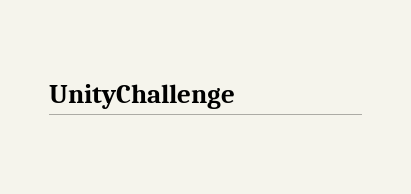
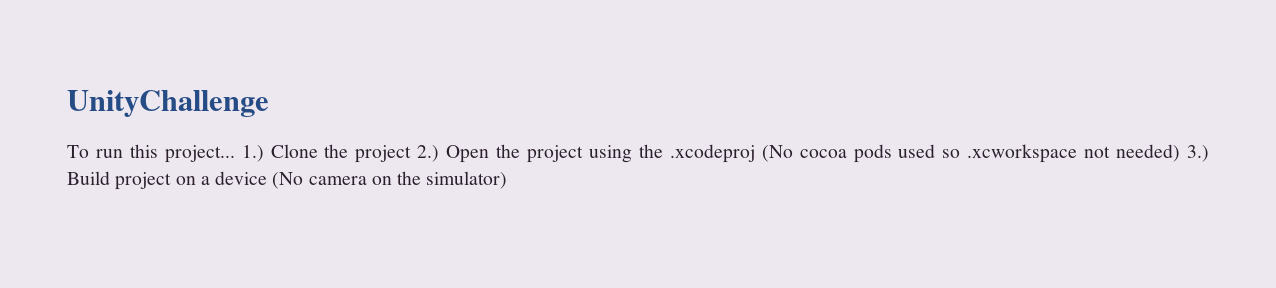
(235, 96) none -> [67,144,1209,163] [67,171,508,190] // To run this project... 1.) Clone the project 2.) Open the project using the .xcodeproj (No cocoa pods used so .xcworkspace not needed) 3.) Build project on a device (No camera on the simulator)

